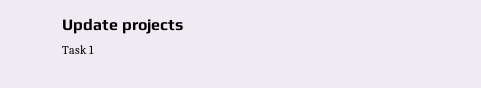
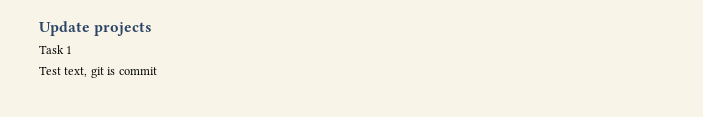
(95, 49) none -> [39,66,157,78] // Test text, git is commit

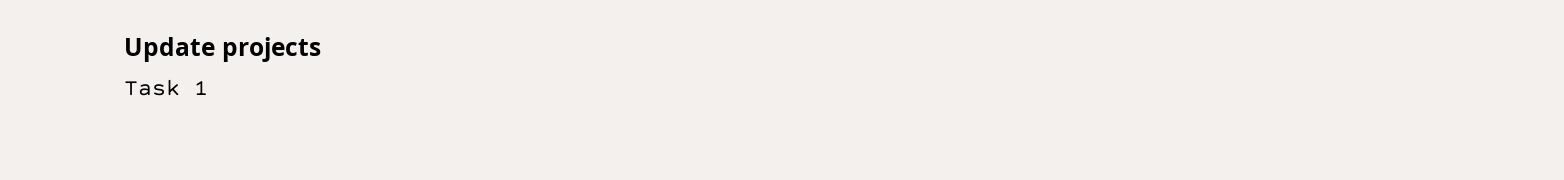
[39,66,157,78] // Test text, git is commit -> (208, 87) none

